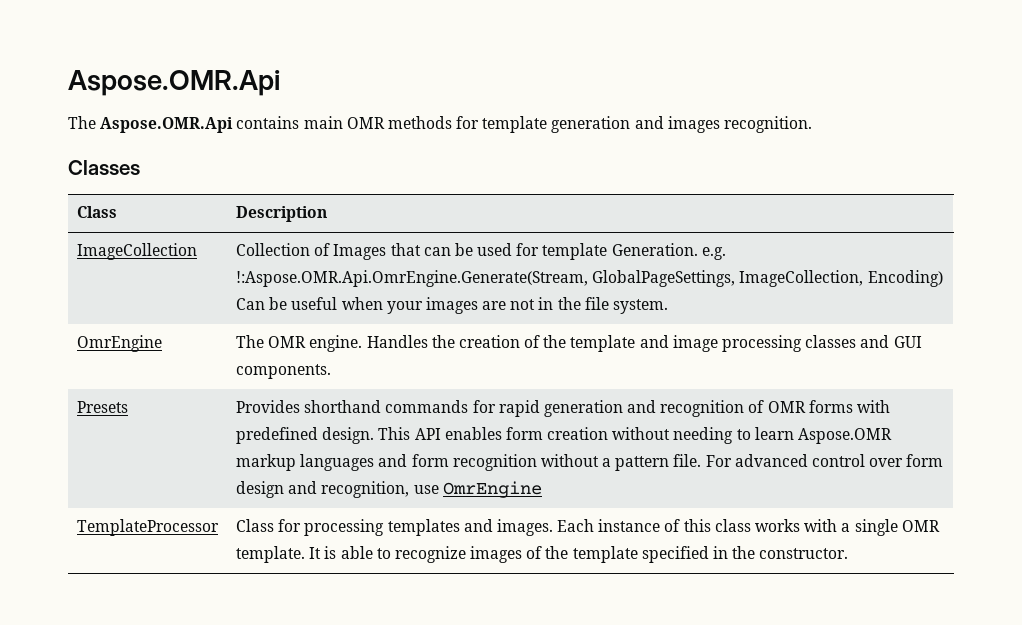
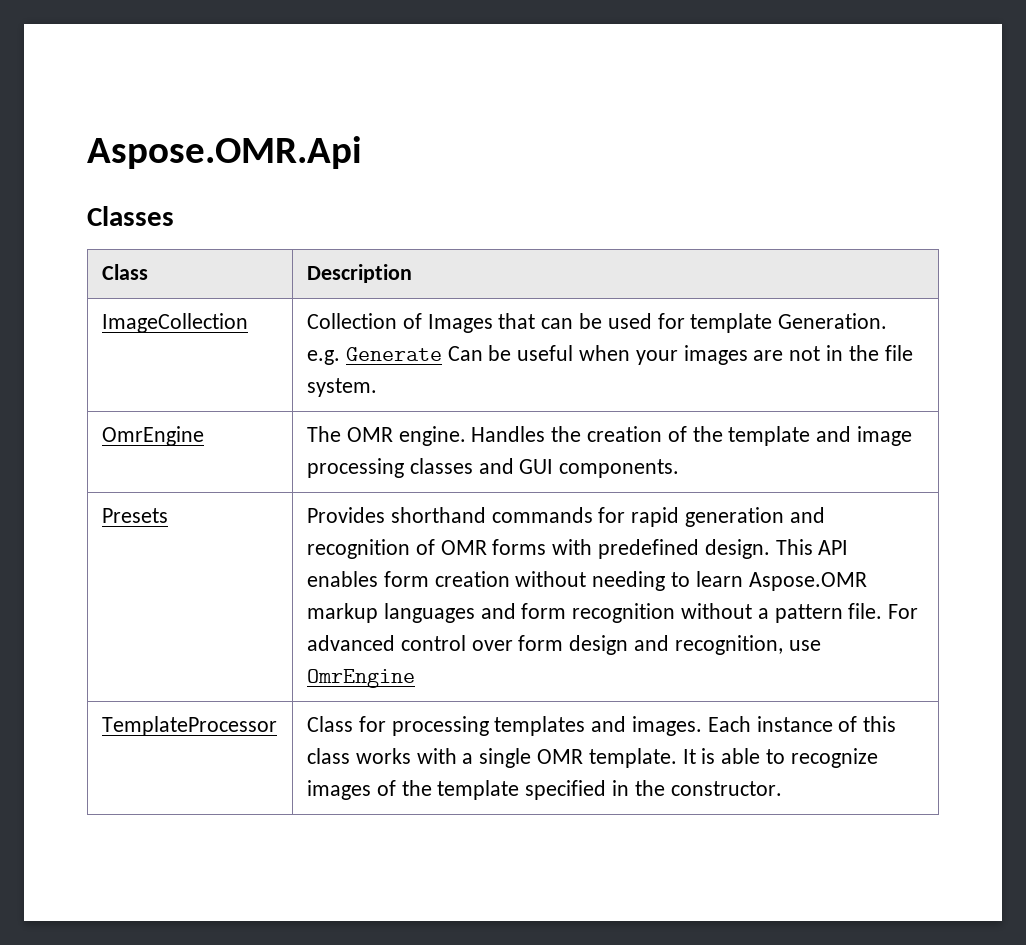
[68,70,280,96] [68,116,813,133] Aspose.OMR.Api // The Aspose.OMR.Api contains main OMR methods for template generation and images recognition. -> [87,136,362,169] Aspose.OMR.Api
[235,270,943,287] !:Aspose.OMR.Api.OmrEngine.Generate(Stream, GlobalPageSettings, ImageCollection, Encoding) -> [345,347,442,361] Generate

